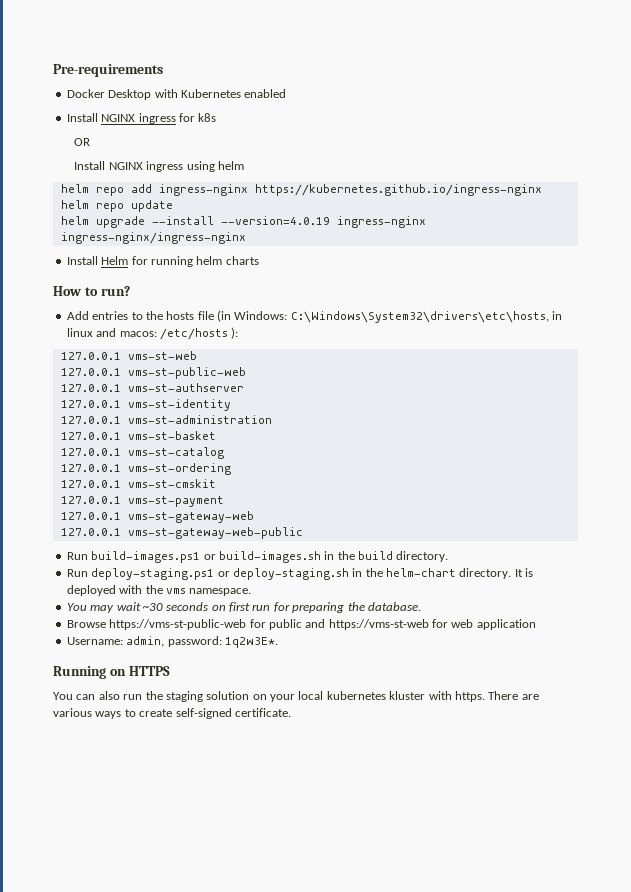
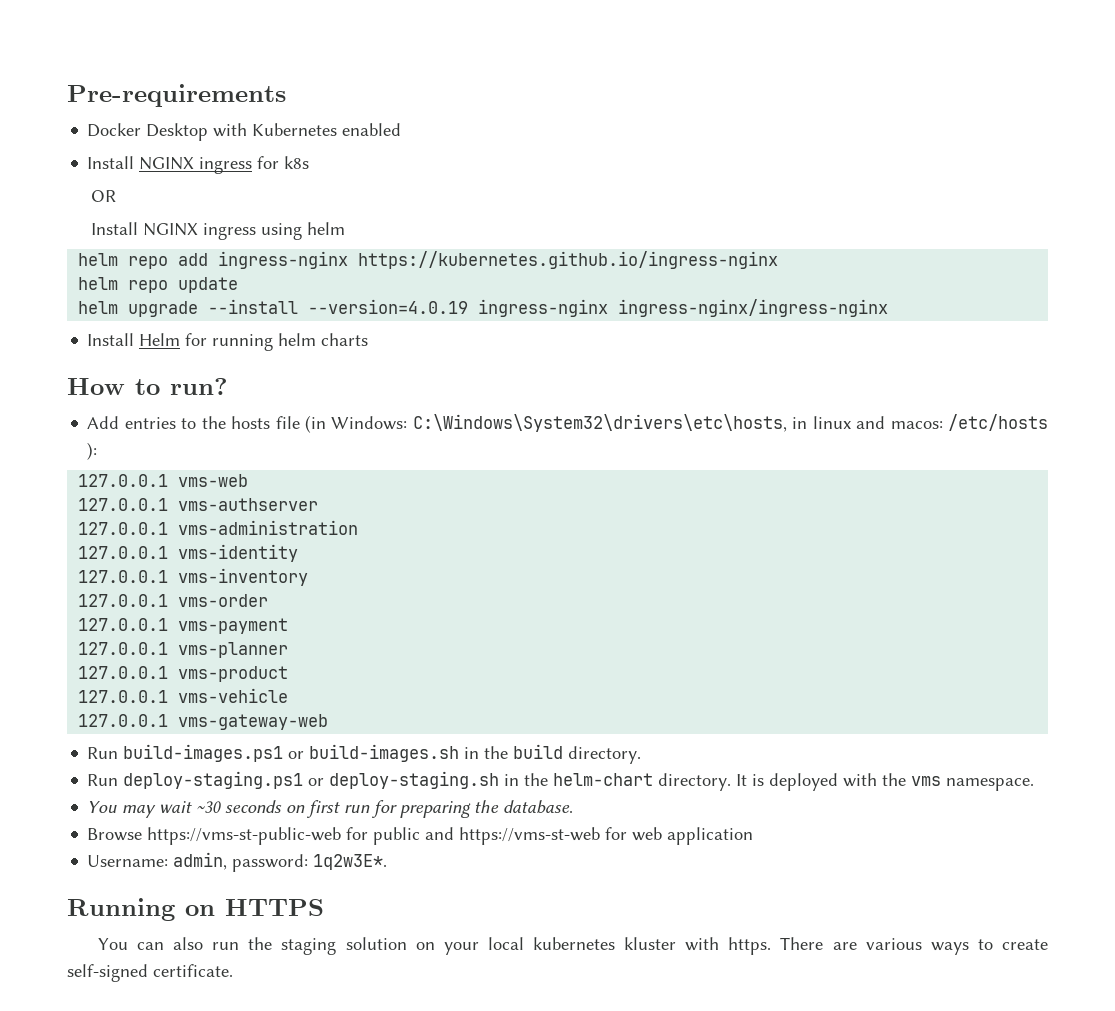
[127,351,197,360] [60,367,246,379] [60,383,244,392] [60,399,231,411] [60,415,272,424] [60,431,216,440] [60,447,224,459] [60,463,231,475] [60,479,216,488] [60,496,224,507] [60,511,254,523] [60,527,303,539] vms-st-web // 127.0.0.1 vms-st-public-web // 127.0.0.1 vms-st-authserver // 127.0.0.1 vms-st-identity // 127.0.0.1 vms-st-administration // 127.0.0.1 vms-st-basket // 127.0.0.1 vms-st-catalog // 127.0.0.1 vms-st-ordering // 127.0.0.1 vms-st-cmskit // 127.0.0.1 vms-st-payment // 127.0.0.1 vms-st-gateway-web // 127.0.0.1 vms-st-gateway-web-public -> [178,474,249,487] [78,498,319,511] [78,520,359,535] [78,544,299,562] [78,568,309,586] [78,594,269,607] [78,618,289,634] [78,642,289,658] [78,666,289,682] [78,688,289,703] [78,714,329,730] vms-web // 127.0.0.1 vms-authserver // 127.0.0.1 vms-administration // 127.0.0.1 vms-identity // 127.0.0.1 vms-inventory // 127.0.0.1 vms-order // 127.0.0.1 vms-payment // 127.0.0.1 vms-planner // 127.0.0.1 vms-product // 127.0.0.1 vms-vehicle // 127.0.0.1 vms-gateway-web

